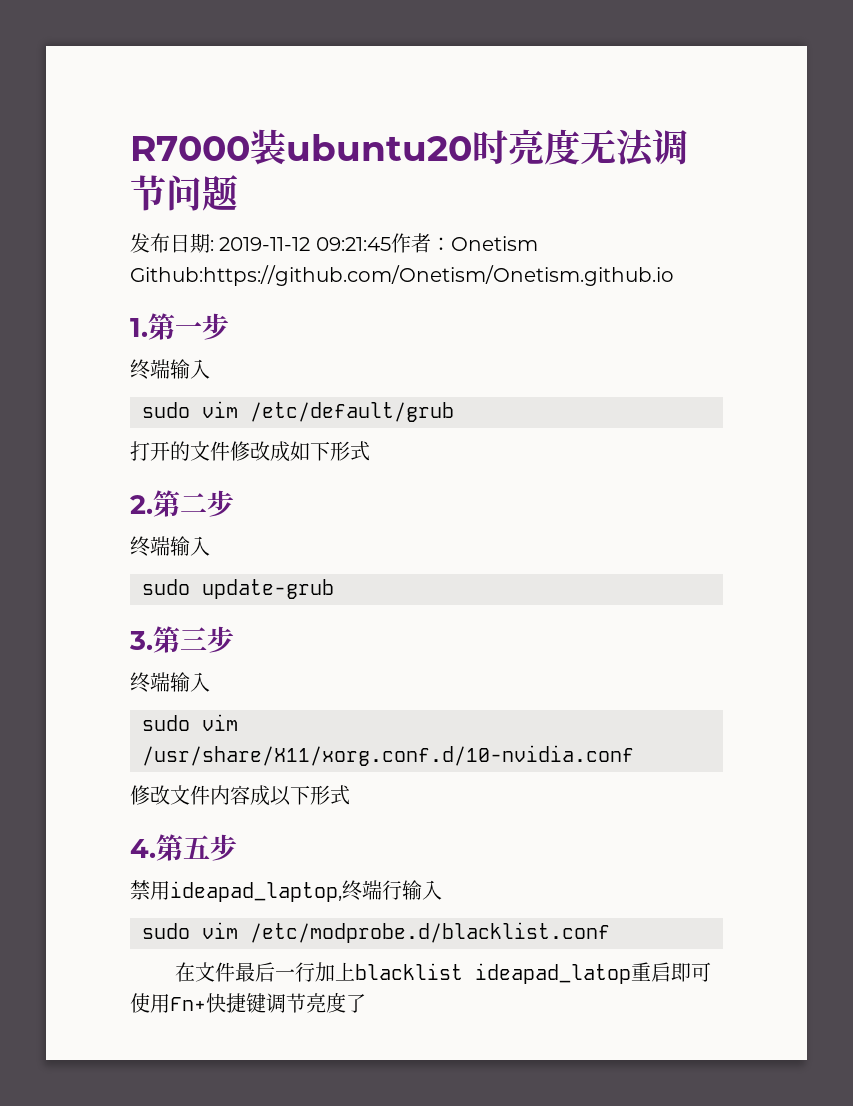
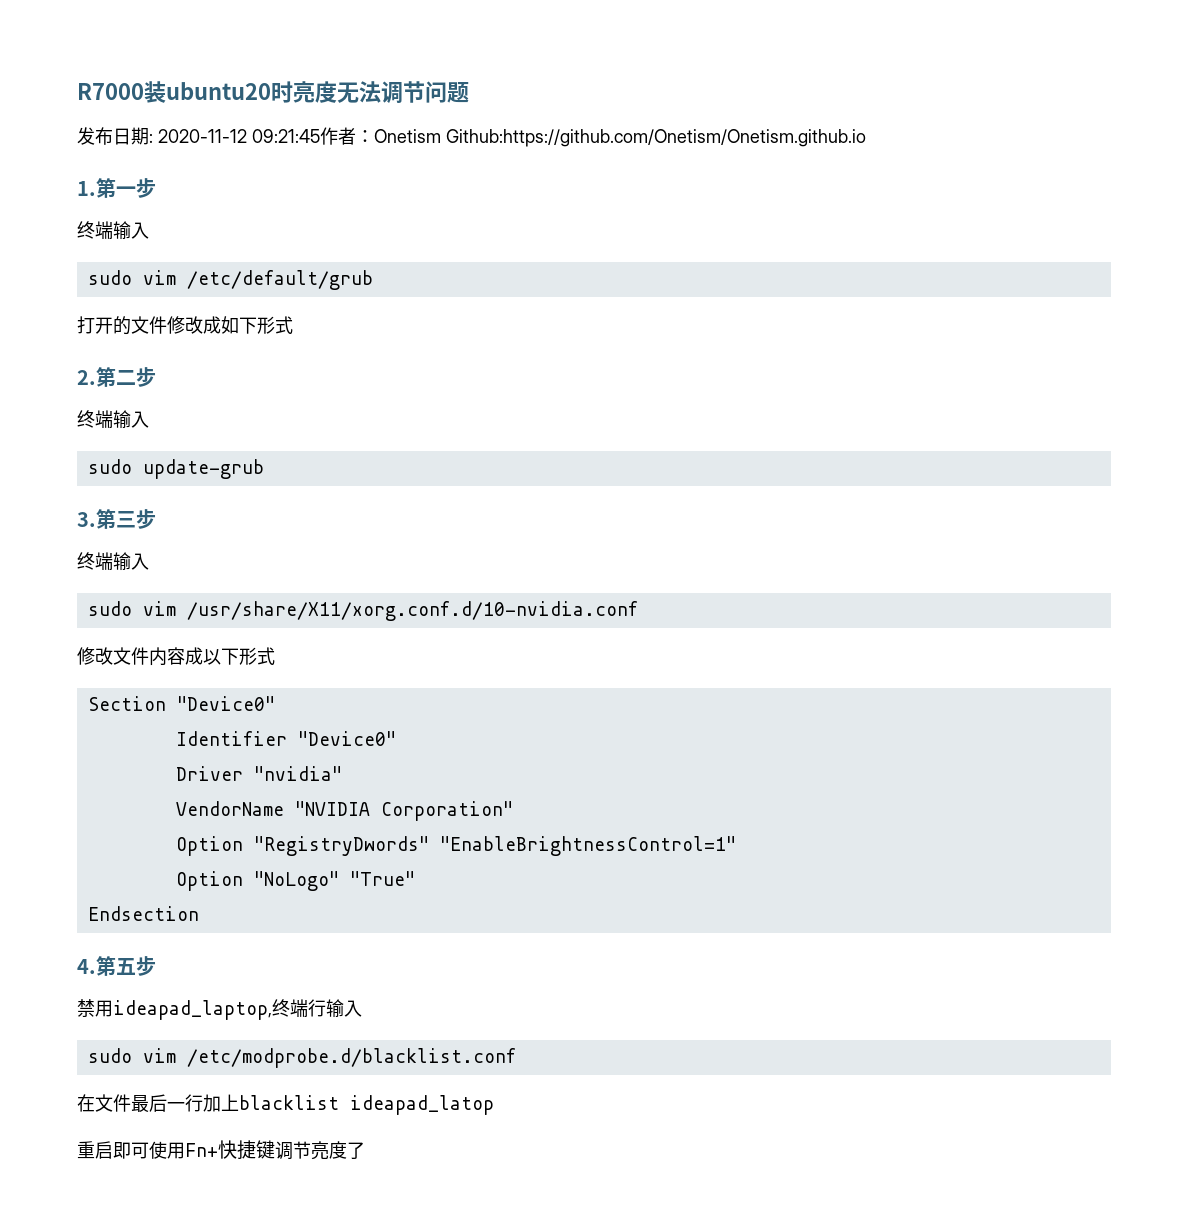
[219,237,311,251] 2019-11-12 -> [158,129,247,143] 2020-11-12
(350, 795) none -> [87,696,275,711] [175,731,396,746] [175,766,342,781] [175,801,513,821] [175,836,736,856] [175,871,415,891] [87,906,199,921] // Section "Device0" // Identifier "Device0" // Driver "nvidia" // VendorName "NVIDIA Corporation" // Option "RegistryDwords" "EnableBrightnessControl=1" // Option "NoLogo" "True" // Endsection
(631, 973) none -> (494, 1105) //

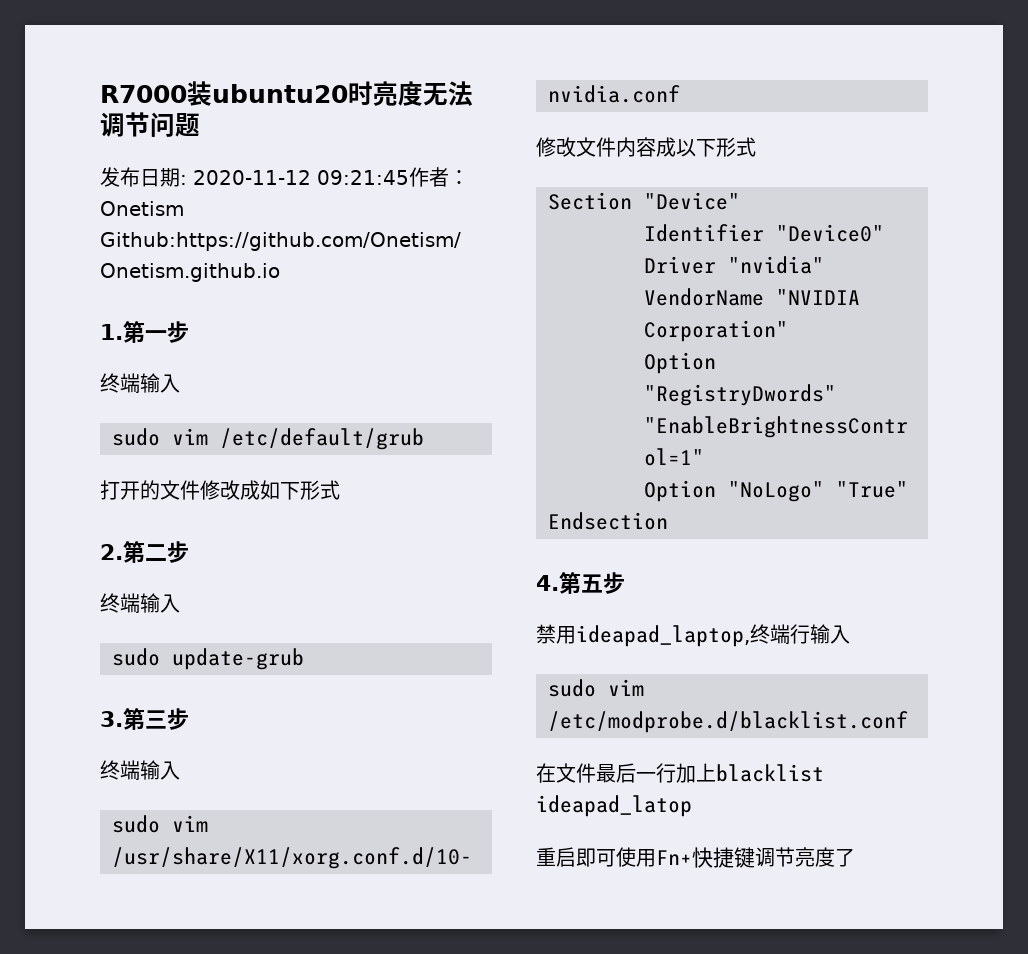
[176,696,275,711] "Device0" -> [644,192,740,210] "Device"

